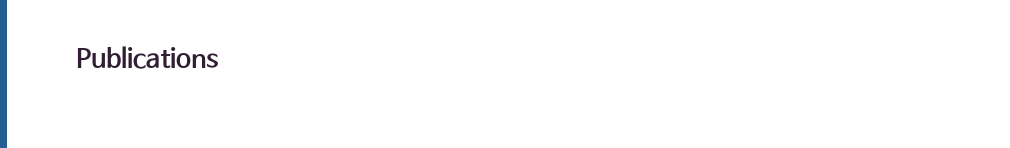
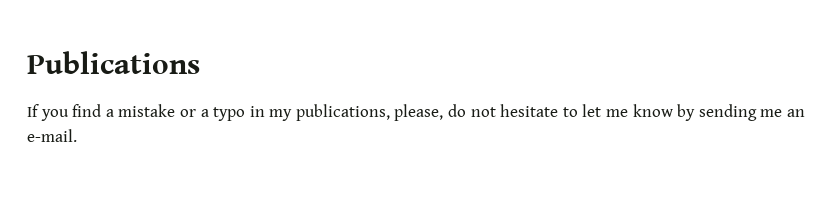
(218, 57) none -> [27,104,805,121] [27,129,77,142] // If you find a mistake or a typo in my publications, please, do not hesitate to let me know by sending me an e-mail.

